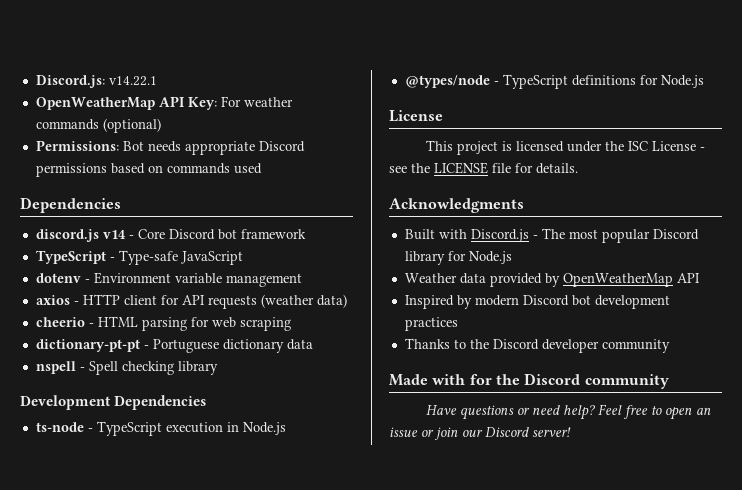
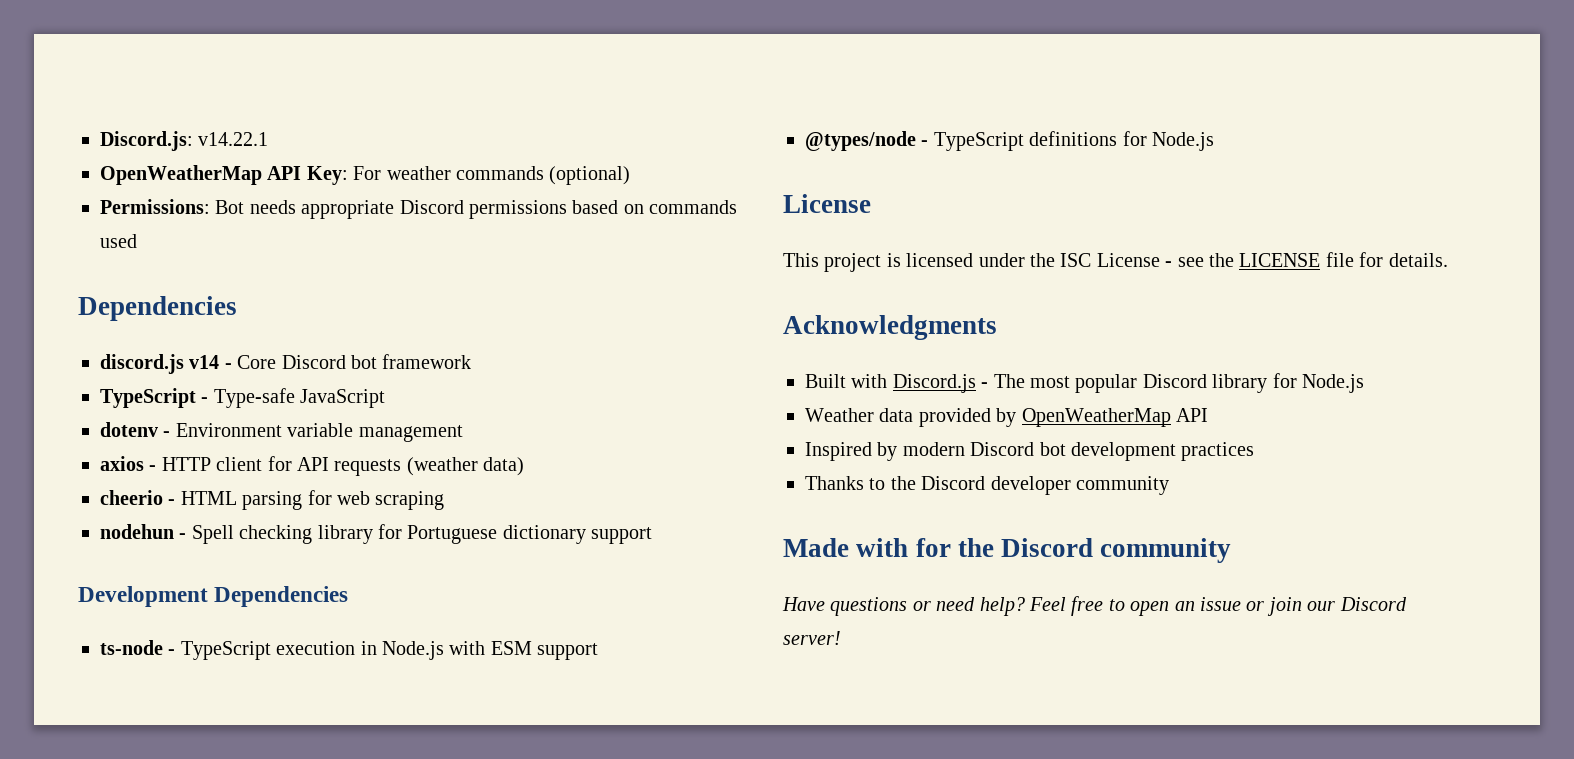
[35,339,313,353] [35,361,76,374] dictionary-pt-pt - Portuguese dictionary data // nspell -> [100,524,174,539] nodehun
(218, 368) none -> [378,524,653,544] for Portuguese dictionary support
(286, 428) none -> [449,641,599,660] with ESM support

